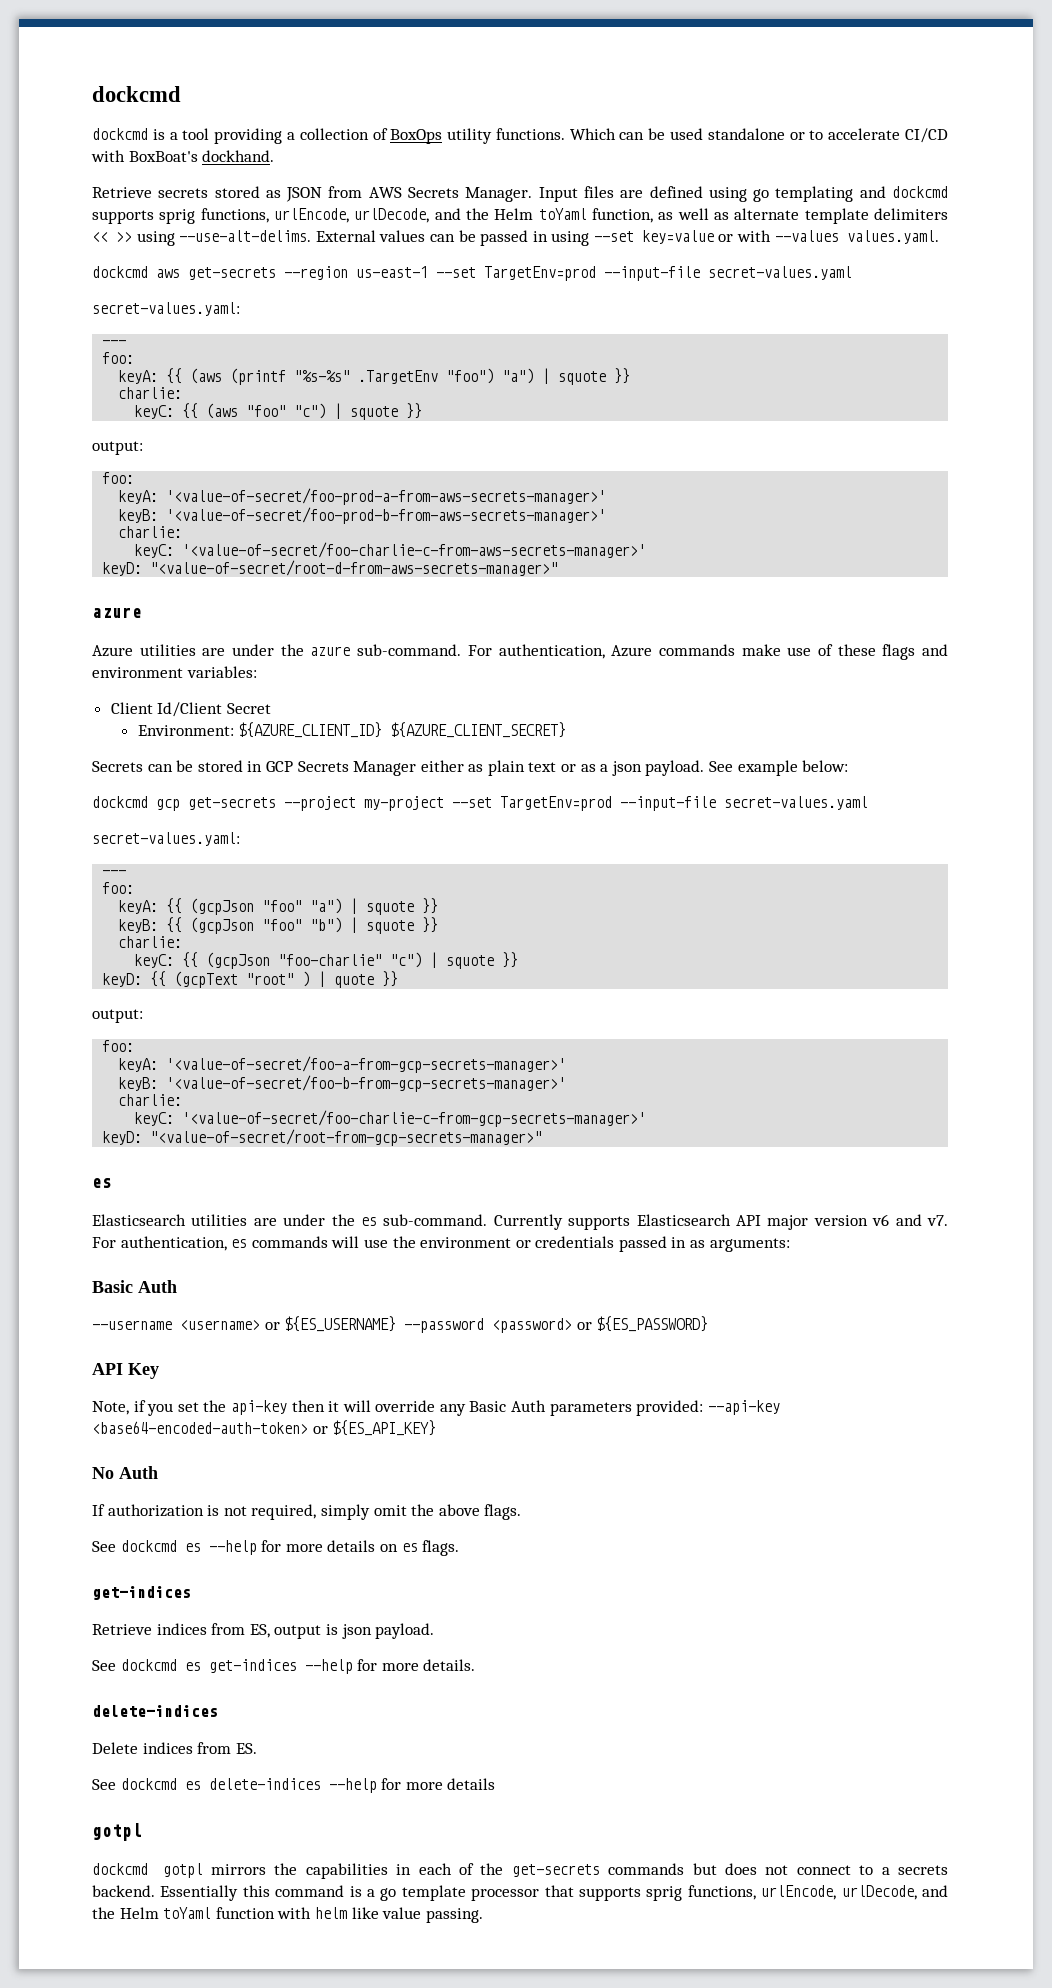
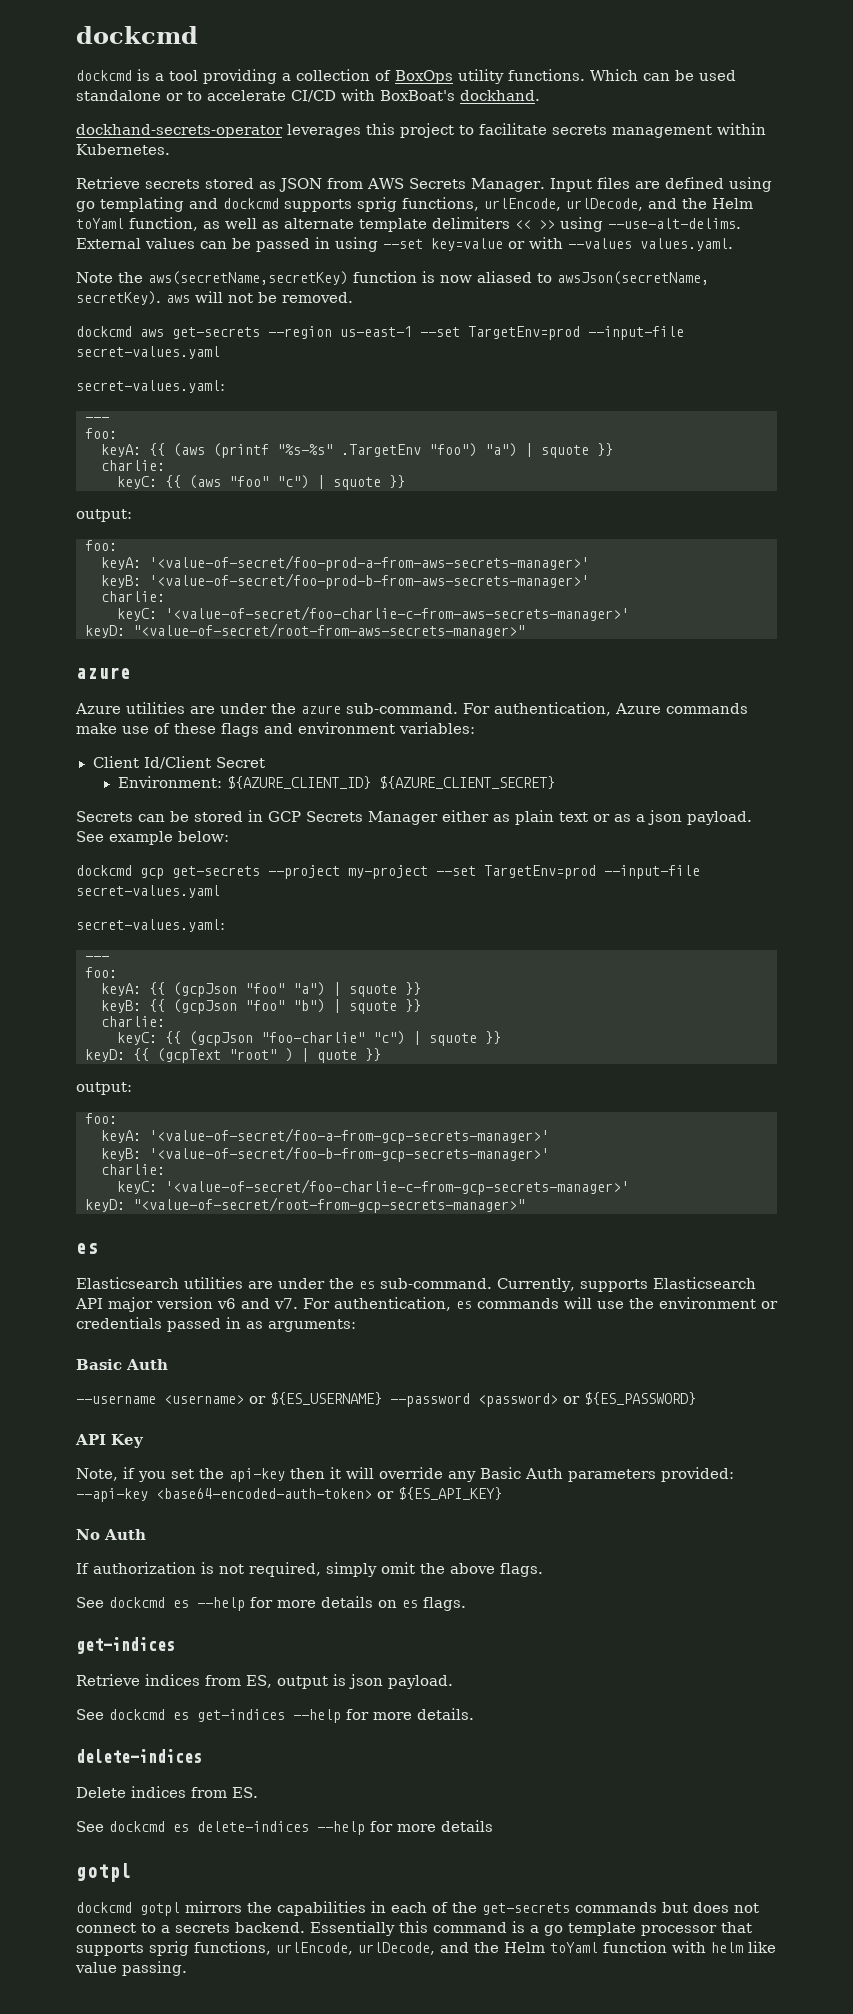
(275, 156) none -> [76,123,766,138] [76,144,170,155] // dockhand-secrets-operator leverages this project to facilitate secrets management within Kubernetes.
(939, 237) none -> [76,271,709,285] [76,291,353,305] // Note the aws(secretName,secretKey) function is now aliased to awsJson(secretName, secretKey). aws will not be removed.
[150,560,559,576] "<value-of-secret/root-d-from-aws-secrets-manager>" -> [133,623,525,638] "<value-of-secret/root-from-aws-secrets-manager>"
[493,1214,563,1230] Currently -> [497,1278,575,1292] Currently,

